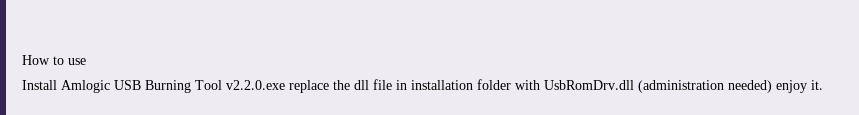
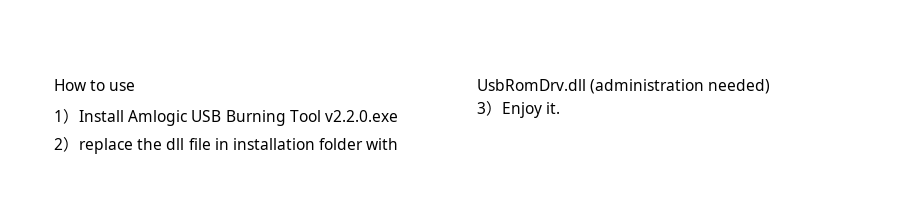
(86, 61) none -> [54,109,79,124] 1）
(285, 85) none -> [54,137,79,152] // 2）
[776,80,807,93] enjoy -> [477,101,542,118] // 3）Enjoy

